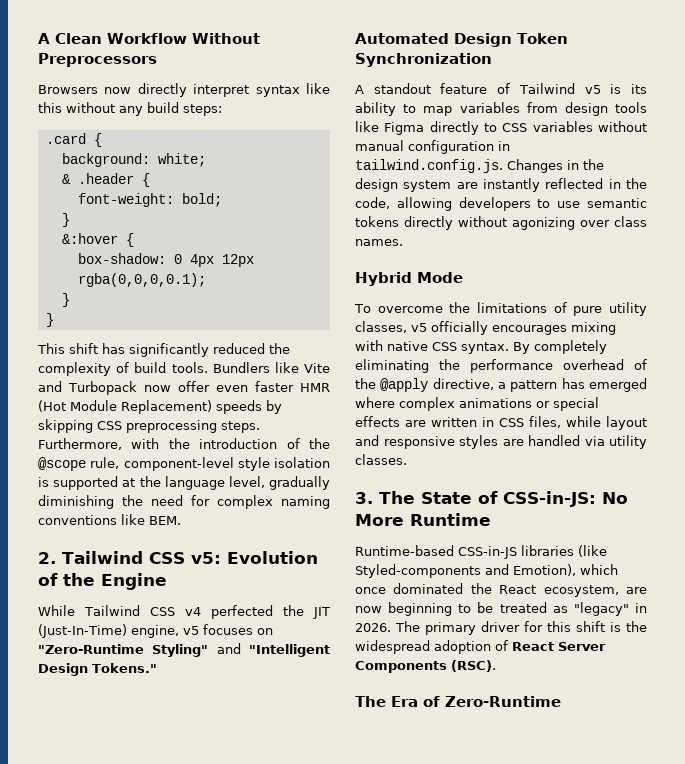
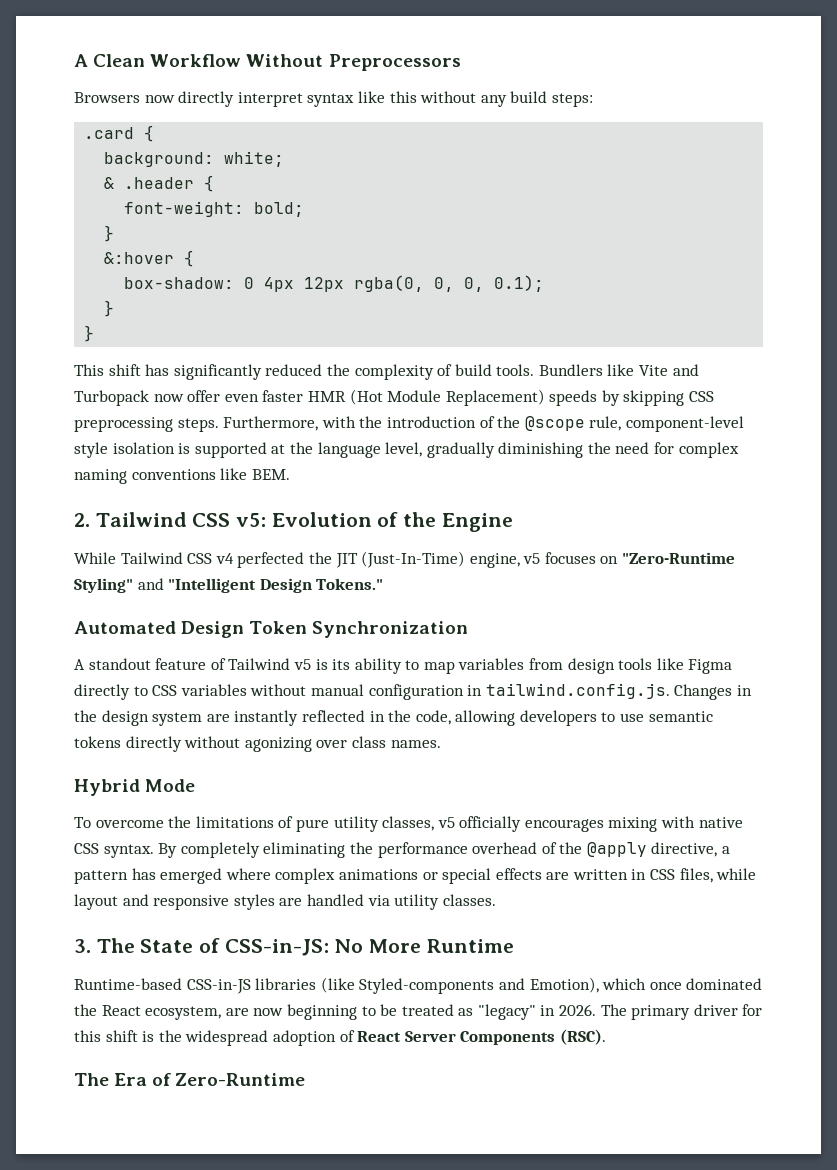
[77,273,206,287] rgba(0,0,0,0.1); -> [354,275,545,292] rgba(0, 0, 0, 0.1);

